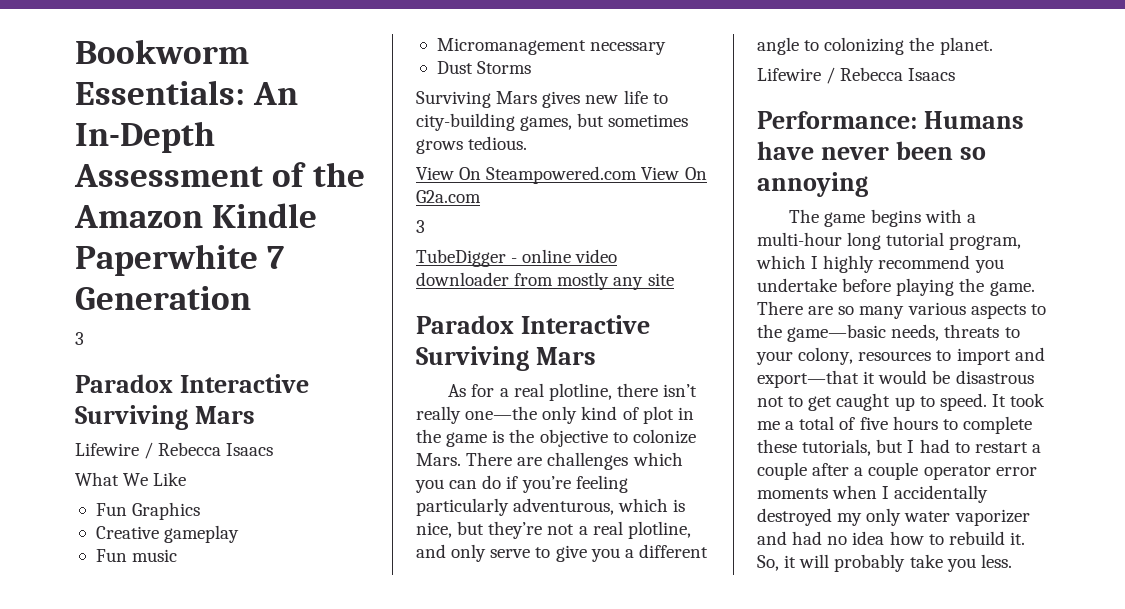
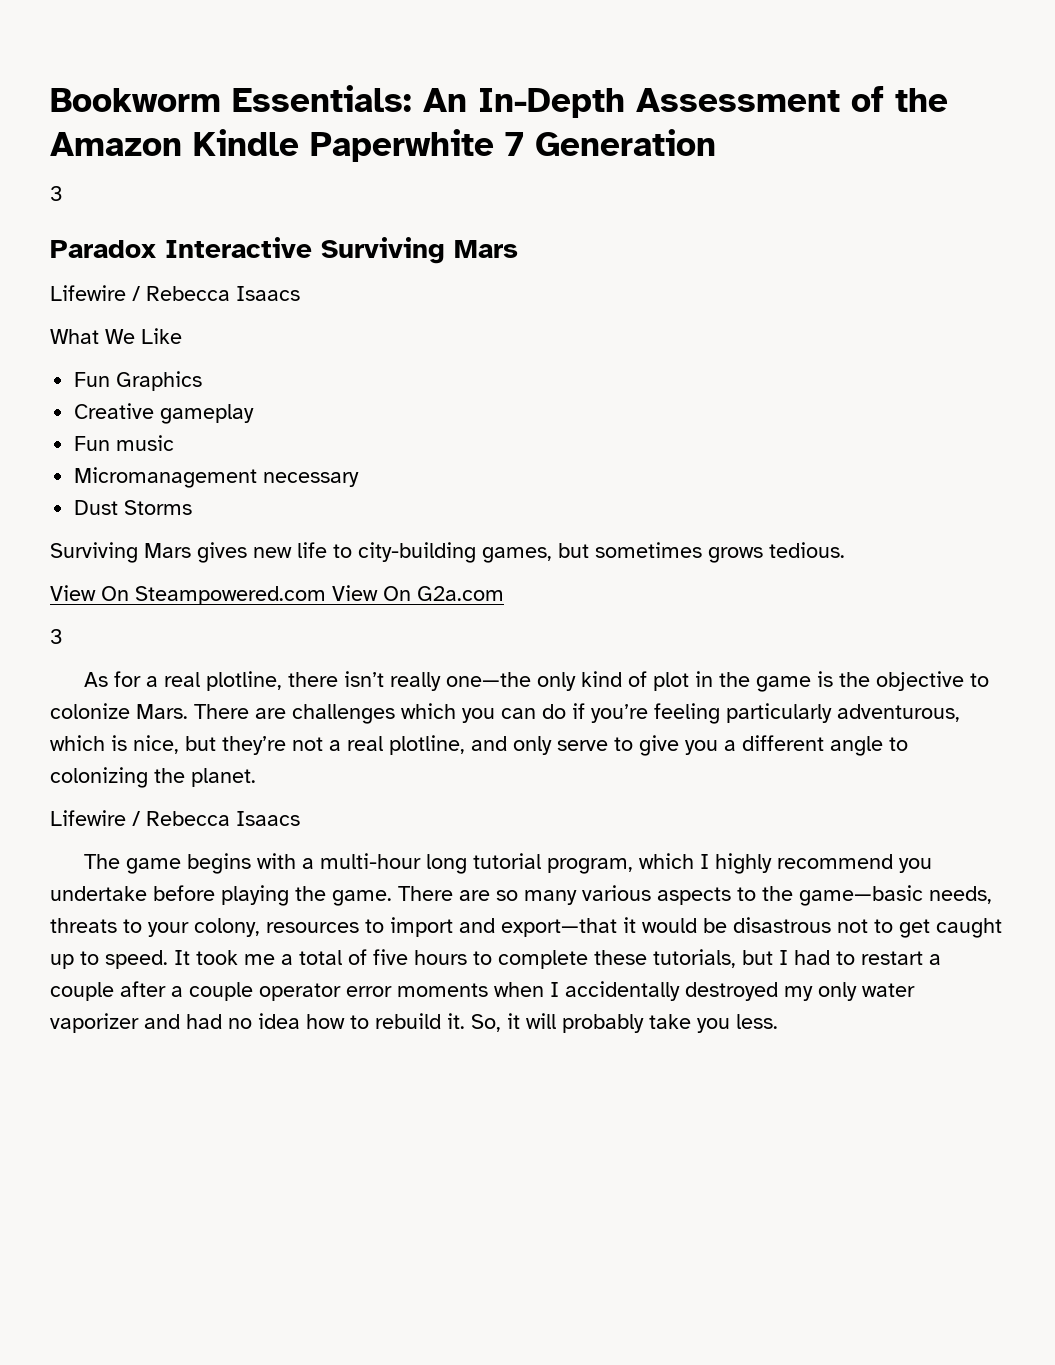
[416,249,618,267] [416,272,674,290] [416,315,650,334] [416,346,596,371] // TubeDigger - online video downloader from mostly any site // Paradox Interactive Surviving Mars -> (63, 636) none
[757,111,1024,129] [757,141,986,160] [757,172,868,197] // Performance: Humans have never been so annoying -> (300, 818) none

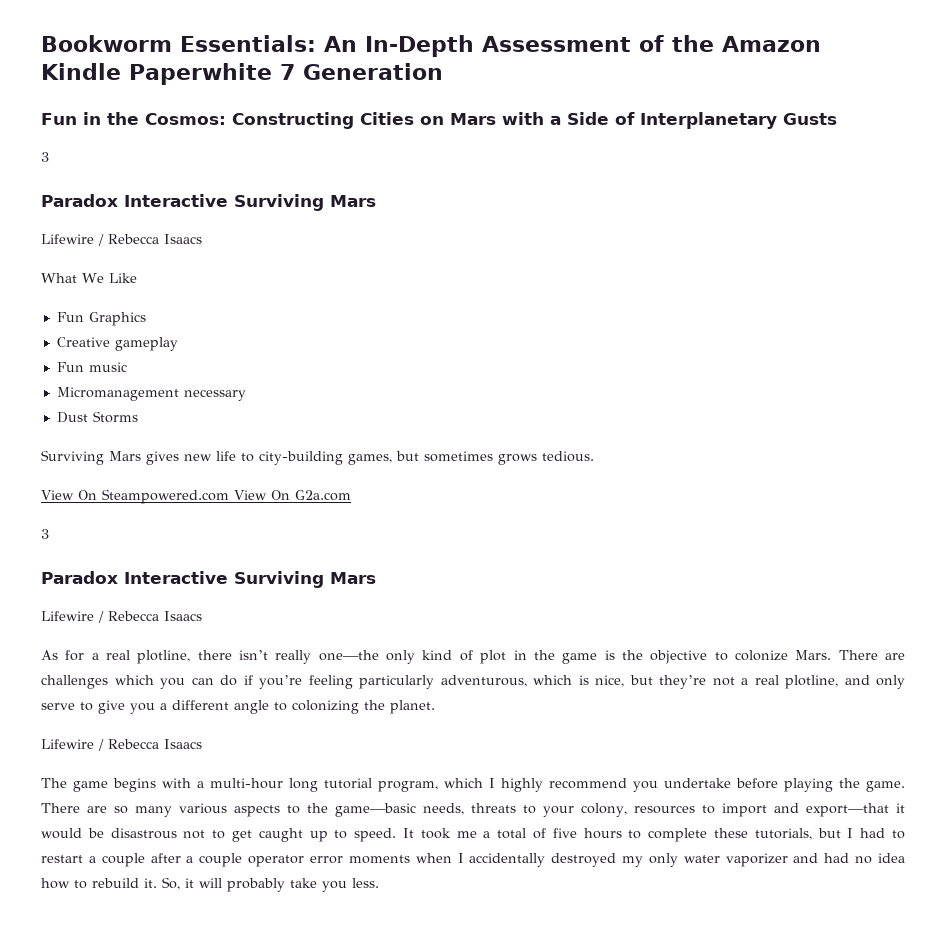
(716, 142) none -> [41,112,837,129] // Fun in the Cosmos: Constructing Cities on Mars with a Side of Interplanetary Gusts
(63, 636) none -> [41,571,376,588] [41,611,202,623] // Paradox Interactive Surviving Mars // Lifewire / Rebecca Isaacs

